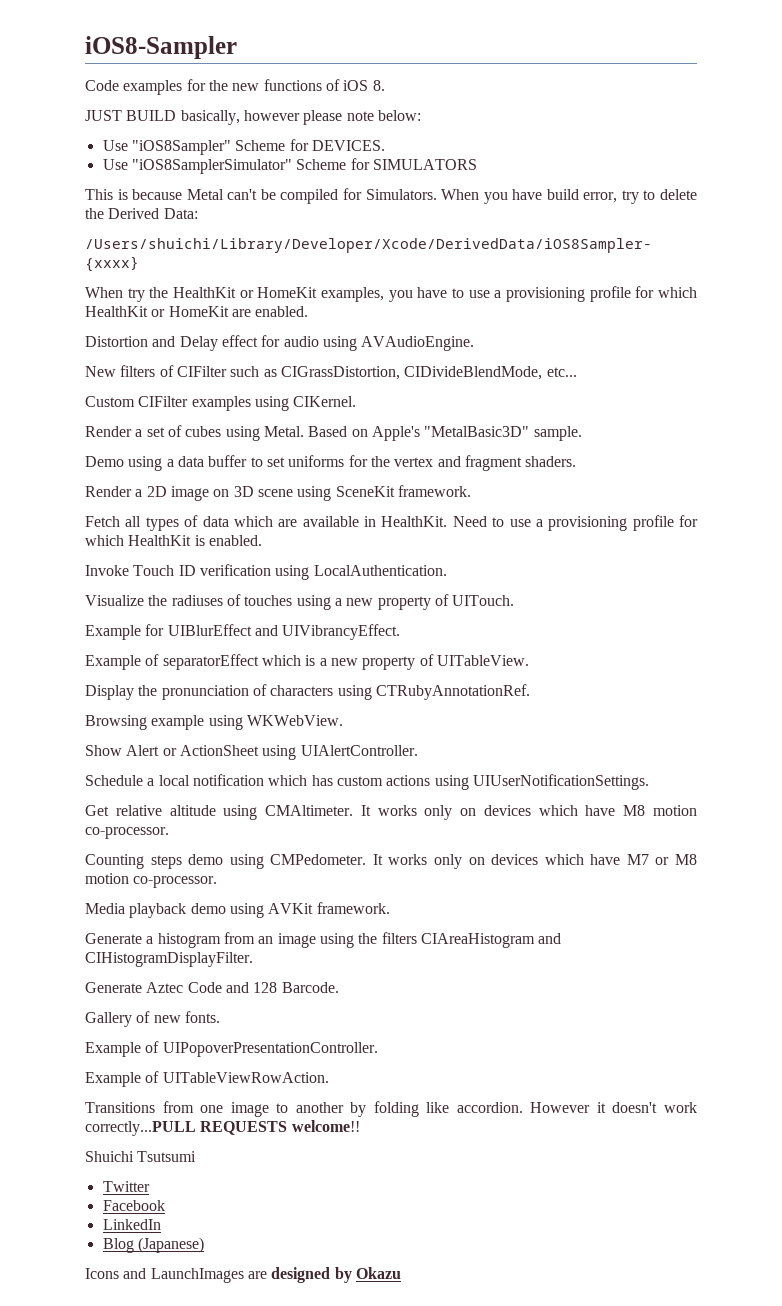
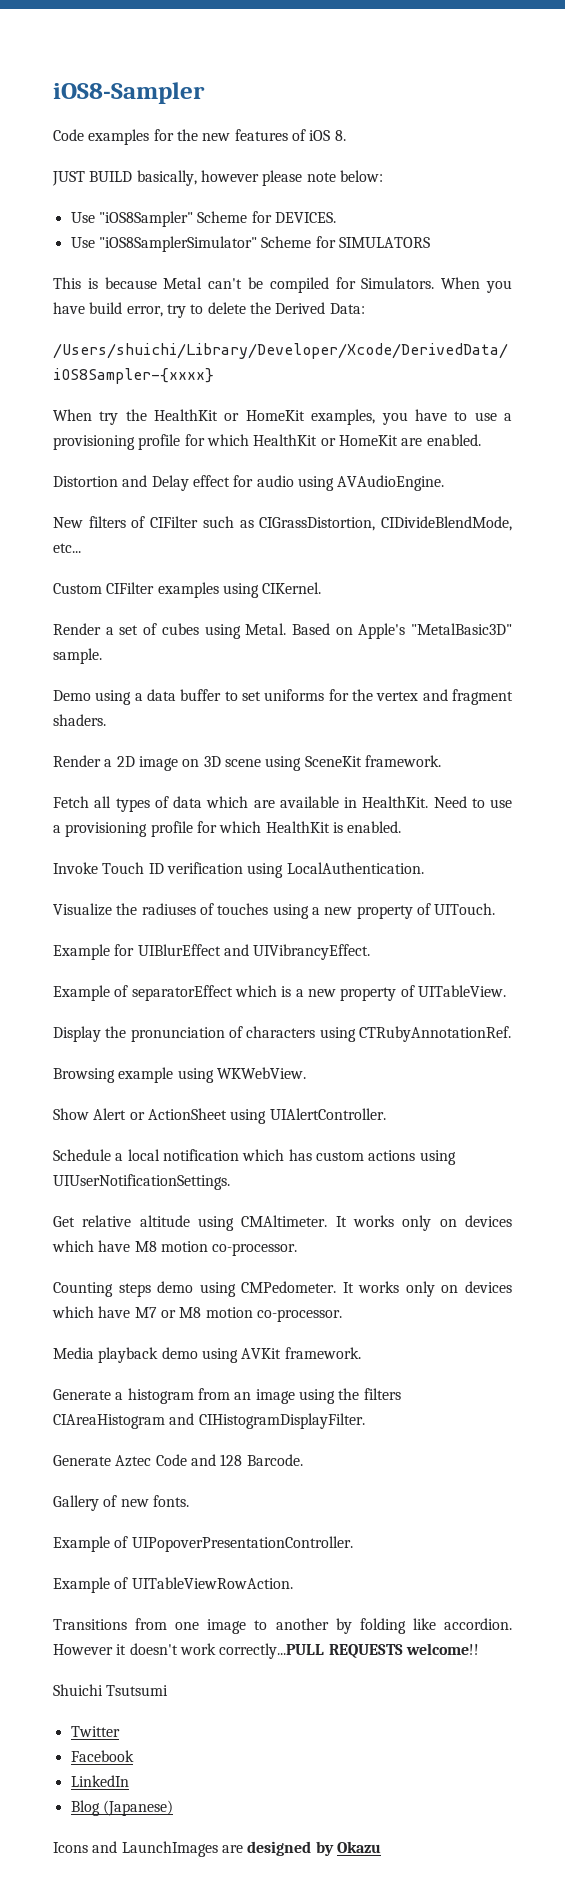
[263,79,322,91] functions -> [234,129,288,141] features

